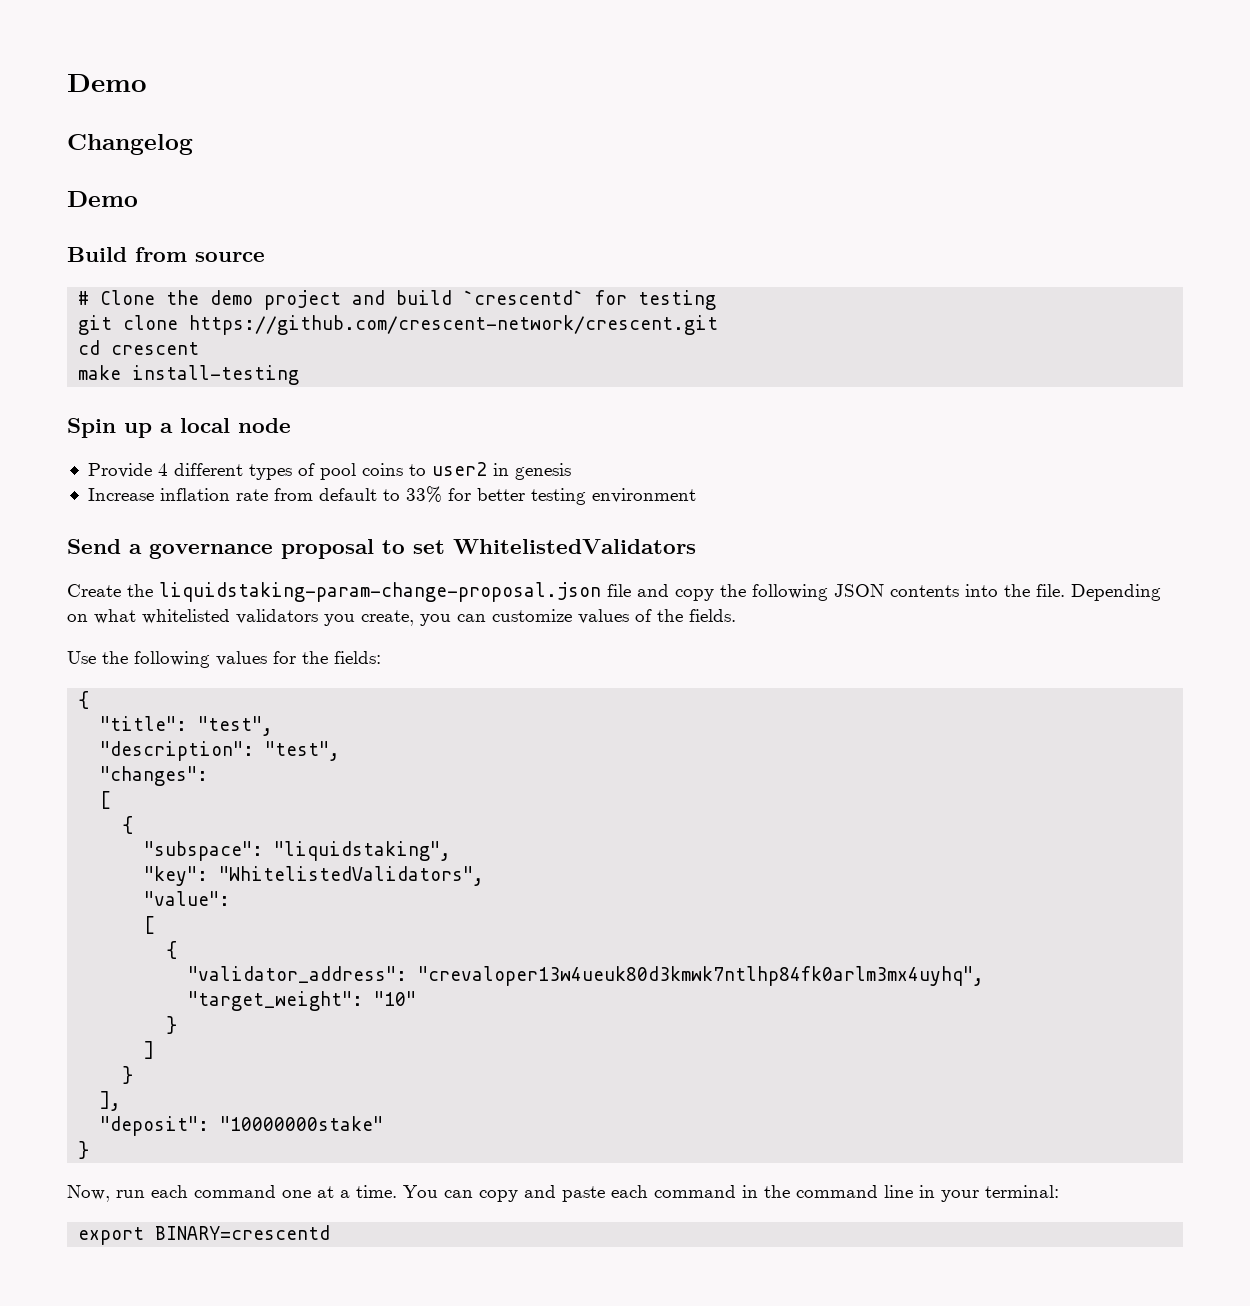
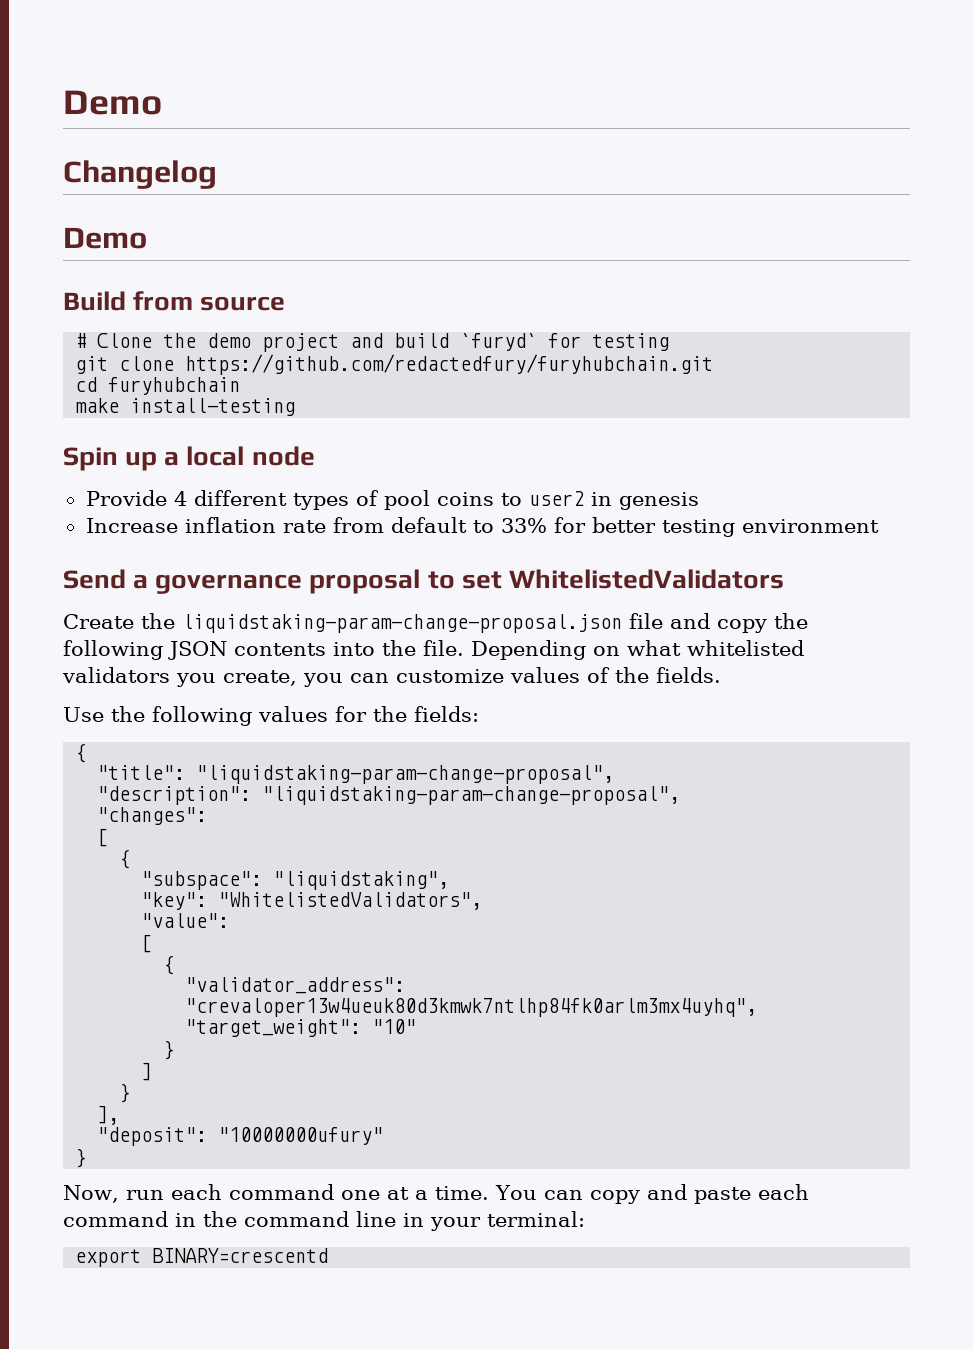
[463,290,585,305] `crescentd` -> [460,333,538,351] `furyd`
[189,315,719,335] https://github.com/crescent-network/crescent.git -> [185,354,714,375] https://github.com/redactedfury/furyhubchain.git
[111,342,200,355] crescent -> [108,377,241,395] furyhubchain
[198,716,274,736] "test", -> [196,765,615,784] "liquidstaking-param-change-proposal",
[265,741,341,761] "test", -> [262,786,681,805] "liquidstaking-param-change-proposal",
[220,1116,384,1131] "10000000stake" -> [218,1127,384,1145] "10000000ufury"

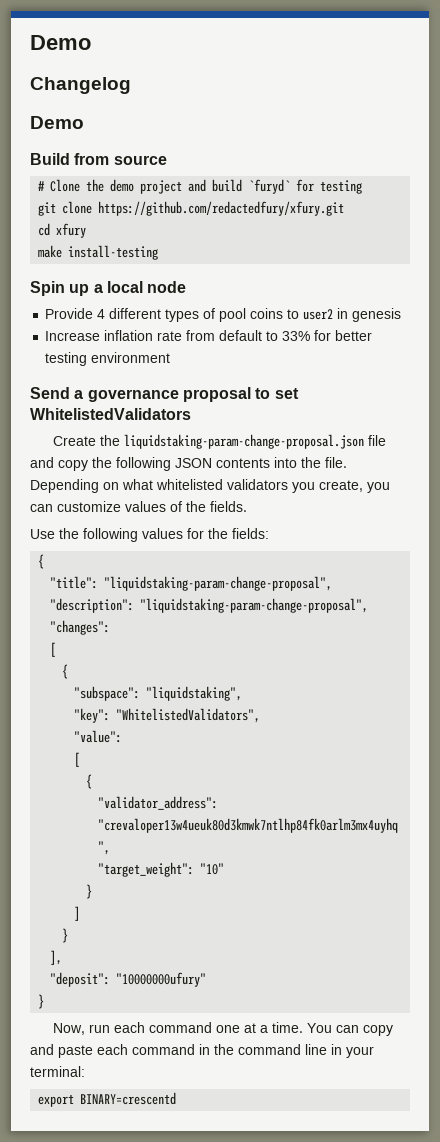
[185,354,714,375] https://github.com/redactedfury/furyhubchain.git -> [98,201,345,216] https://github.com/redactedfury/xfury.git
[108,377,241,395] furyhubchain -> [56,223,87,238] xfury

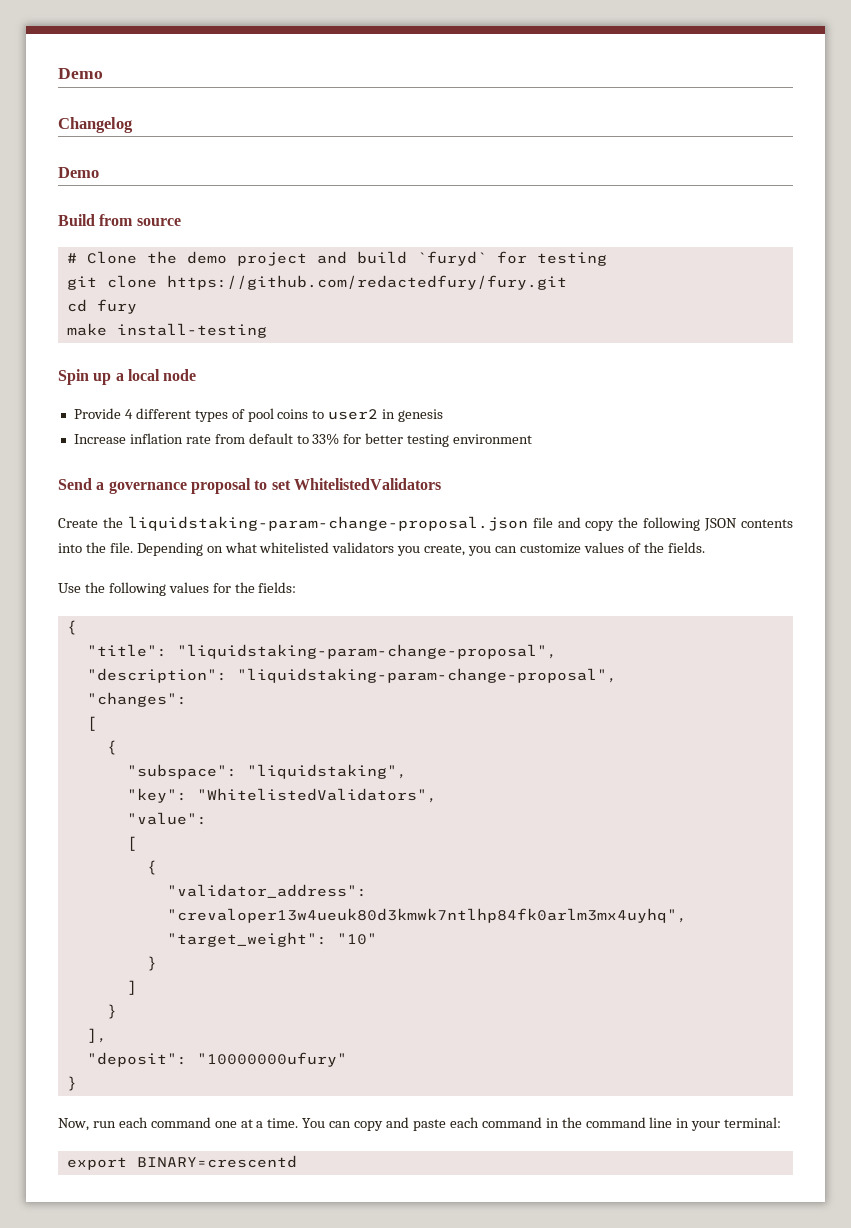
[98,201,345,216] https://github.com/redactedfury/xfury.git -> [166,275,567,290] https://github.com/redactedfury/fury.git
[56,223,87,238] xfury -> [96,299,137,314] fury

